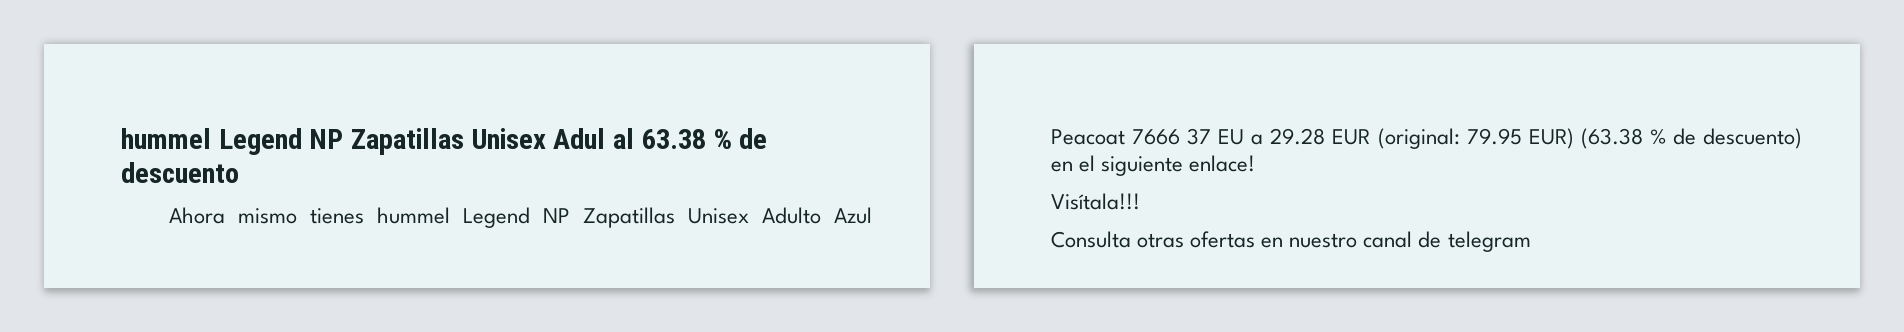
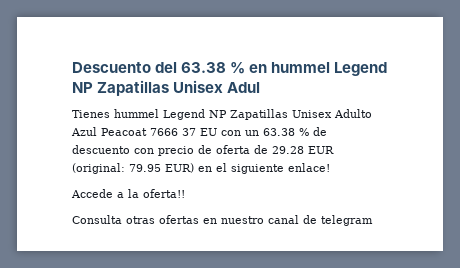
(121, 138) none -> [72,62,268,74] Descuento del 63.38 % en
[613,128,768,149] [121,162,239,183] [169,207,365,224] al 63.38 % de descuento // Ahora mismo tienes -> [72,110,110,118] // Tienes
[1251,134,1264,145] a -> [221,127,327,136] [72,145,268,156] con un 63.38 % de descuento con precio de oferta de
[1580,128,1802,149] (63.38 % de descuento) -> (194, 168) none
[1051,193,1140,210] Visítala!!! -> [71,189,185,198] Accede a la oferta!!

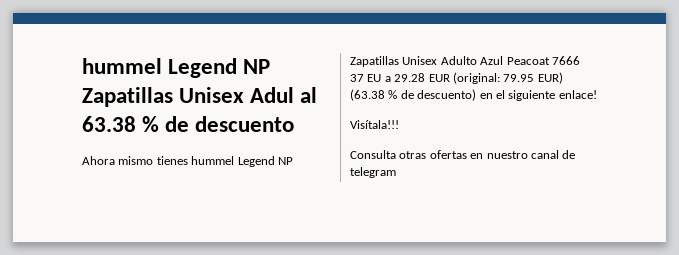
[72,62,268,74] Descuento del 63.38 % en -> (82, 66) none
[72,110,110,118] // Tienes -> [300,87,318,103] [82,116,295,132] [82,156,188,165] al 63.38 % de descuento // Ahora mismo tienes
[221,127,327,136] [72,145,268,156] con un 63.38 % de descuento con precio de oferta de -> [384,76,391,82] a
(194, 168) none -> [350,89,477,101] (63.38 % de descuento)
[71,189,185,198] Accede a la oferta!! -> [350,120,399,129] Visítala!!!

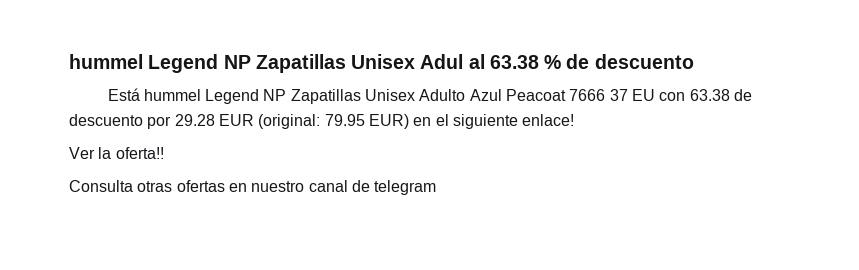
[82,156,188,165] Ahora mismo tienes -> [107,88,140,101] Está
[384,76,391,82] a -> [659,89,753,101] [69,114,172,129] con 63.38 de descuento por
[350,89,477,101] (63.38 % de descuento) -> (409, 121) none
[350,120,399,129] Visítala!!! -> [69,147,164,159] Ver la oferta!!

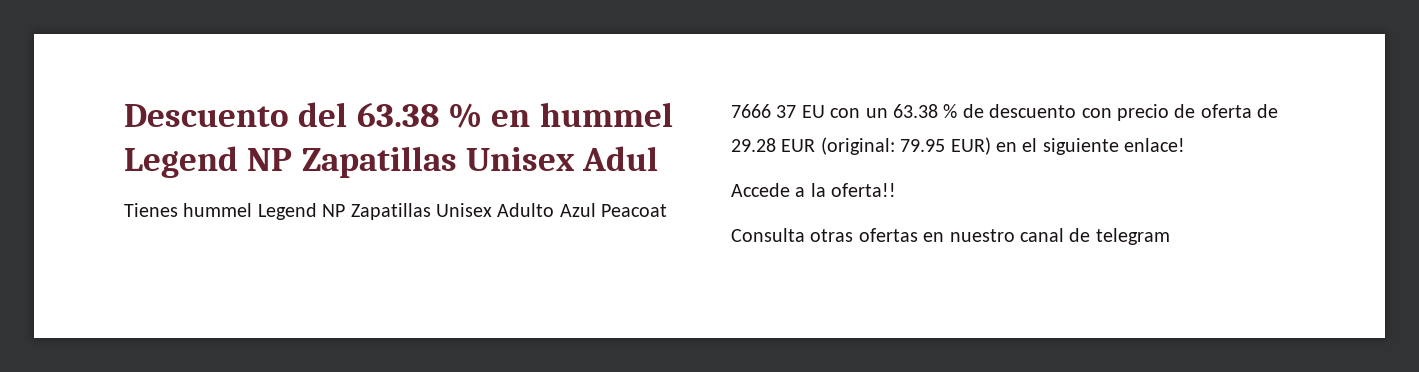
(69, 61) none -> [124,102,531,128] Descuento del 63.38 % en
[468,54,694,69] [107,88,140,101] al 63.38 % de descuento // Está -> [124,203,178,217] // Tienes
[689,89,753,101] [69,114,172,129] 63.38 de descuento por -> [865,104,1279,121] un 63.38 % de descuento con precio de oferta de
[69,147,95,159] Ver -> [731,183,806,197] Accede a

